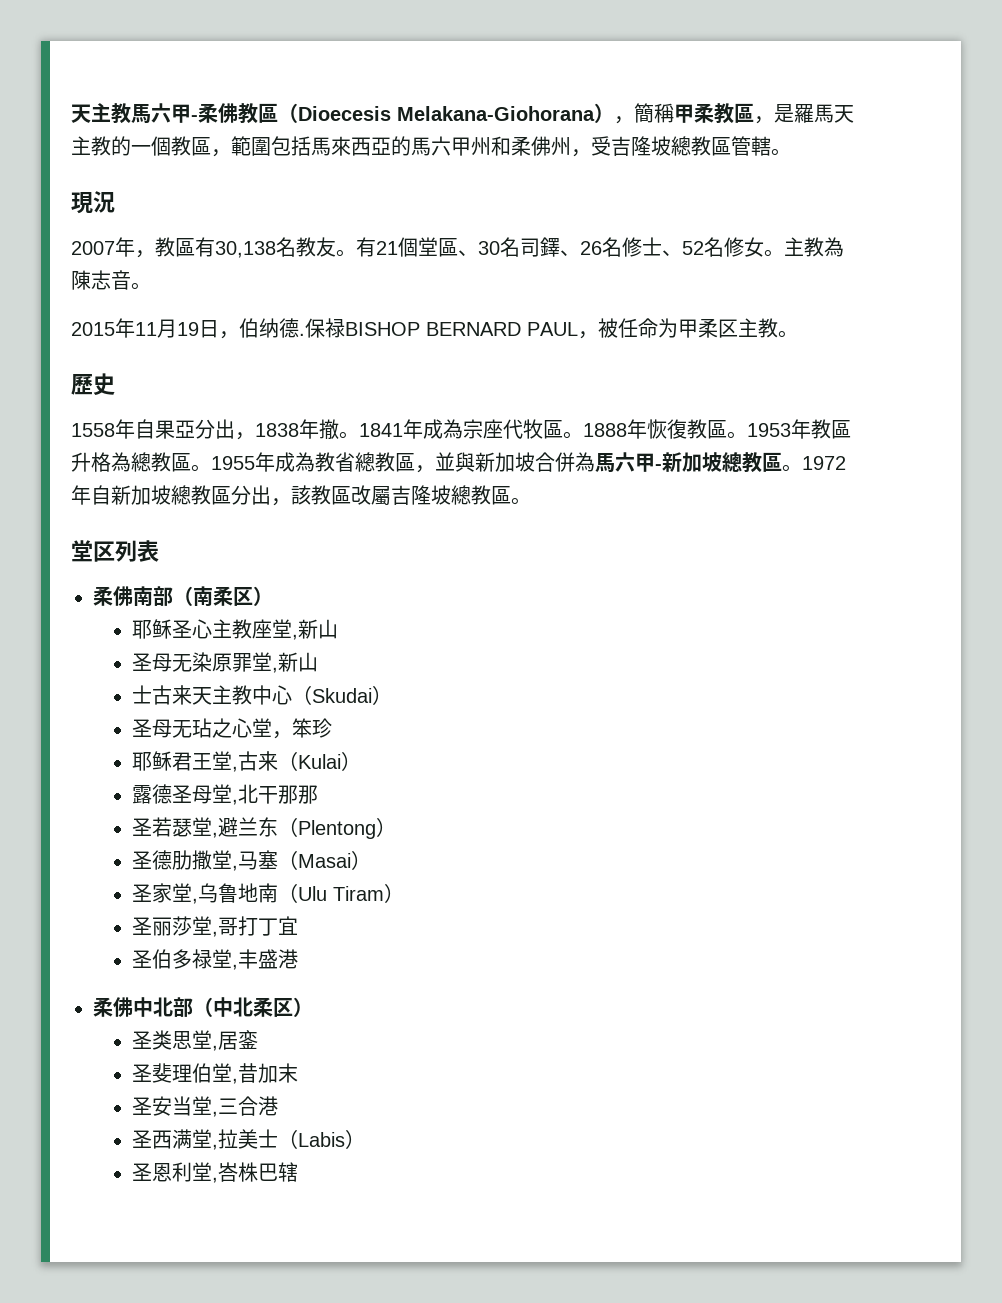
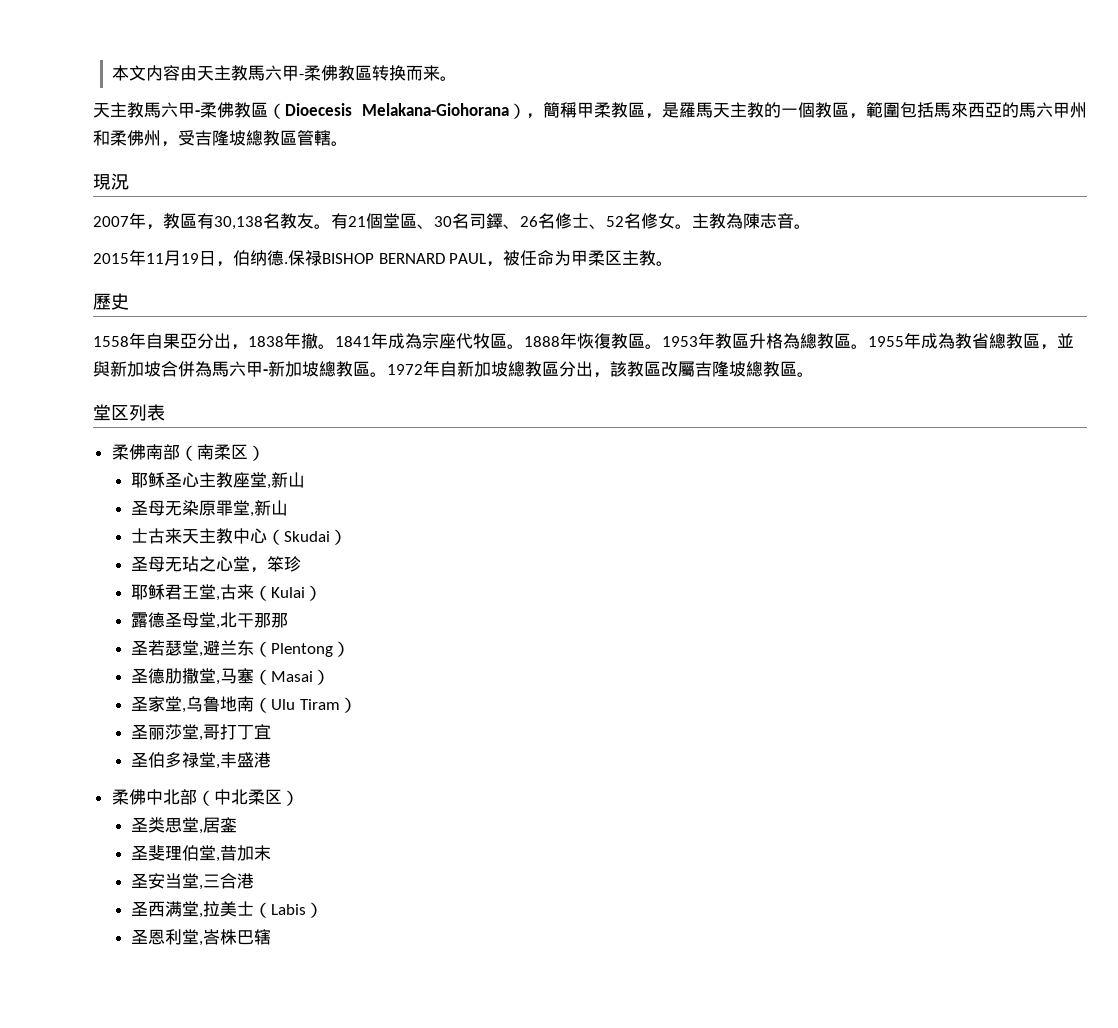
(71, 113) none -> [112,65,458,81] 本文内容由天主教馬六甲-柔佛教區转换而来。 //

